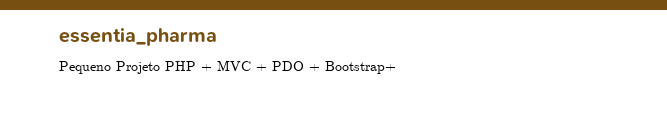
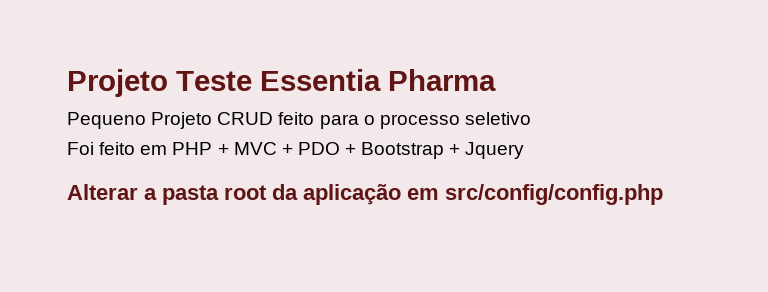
[59,27,217,46] [59,61,160,74] essentia_pharma // Pequeno Projeto -> [67,69,496,97] [67,112,531,129] [67,142,168,155] Projeto Teste Essentia Pharma // Pequeno Projeto CRUD feito para o processo seletivo // Foi feito em
[325,61,396,74] Bootstrap+ -> [361,142,525,159] [67,184,663,205] Bootstrap + Jquery // Alterar a pasta root da aplicação em src/config/config.php

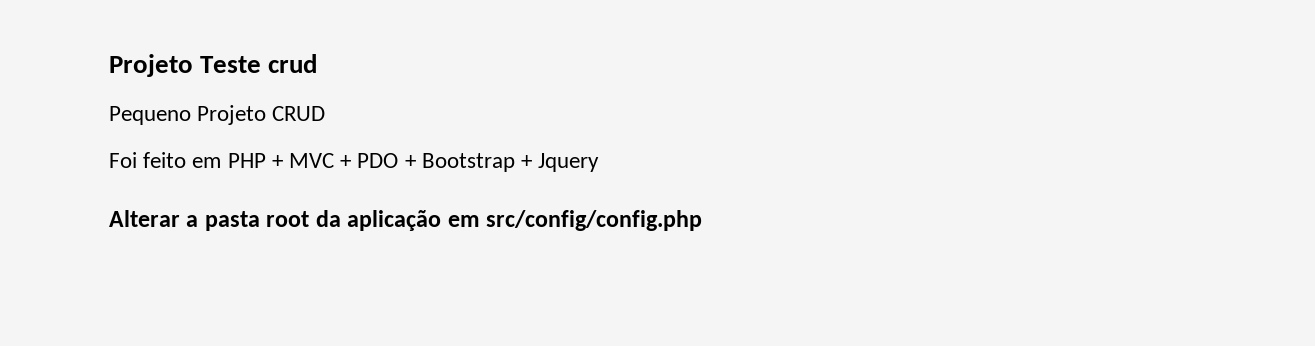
[260,69,496,91] Essentia Pharma -> [268,54,318,73] crud
[278,112,531,129] feito para o processo seletivo -> (326, 113) none

